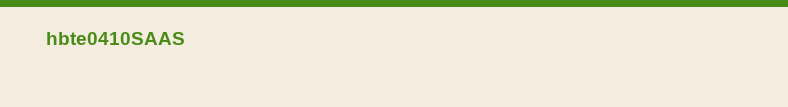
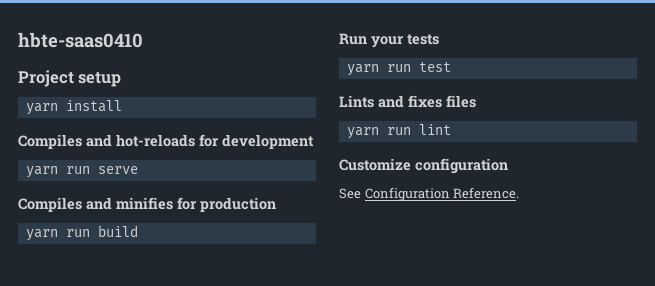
[46,32,185,45] hbte0410SAAS -> [18,32,143,48] [18,70,122,87] [25,100,122,115] [18,134,314,149] [25,166,138,178] [18,197,276,212] [25,225,138,241] [339,33,439,48] [346,62,451,76] [339,95,476,108] [346,124,451,139] [339,158,508,174] [339,187,520,201] hbte-saas0410 // Project setup // yarn install // Compiles and hot-reloads for development // yarn run serve // Compiles and minifies for production // yarn run build // Run your tests // yarn run test // Lints and fixes files // yarn run lint // Customize configuration // See Configuration Reference.

